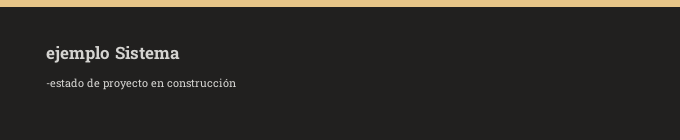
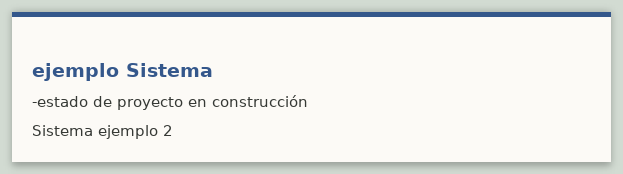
(236, 83) none -> [32,125,173,139] // Sistema ejemplo 2

